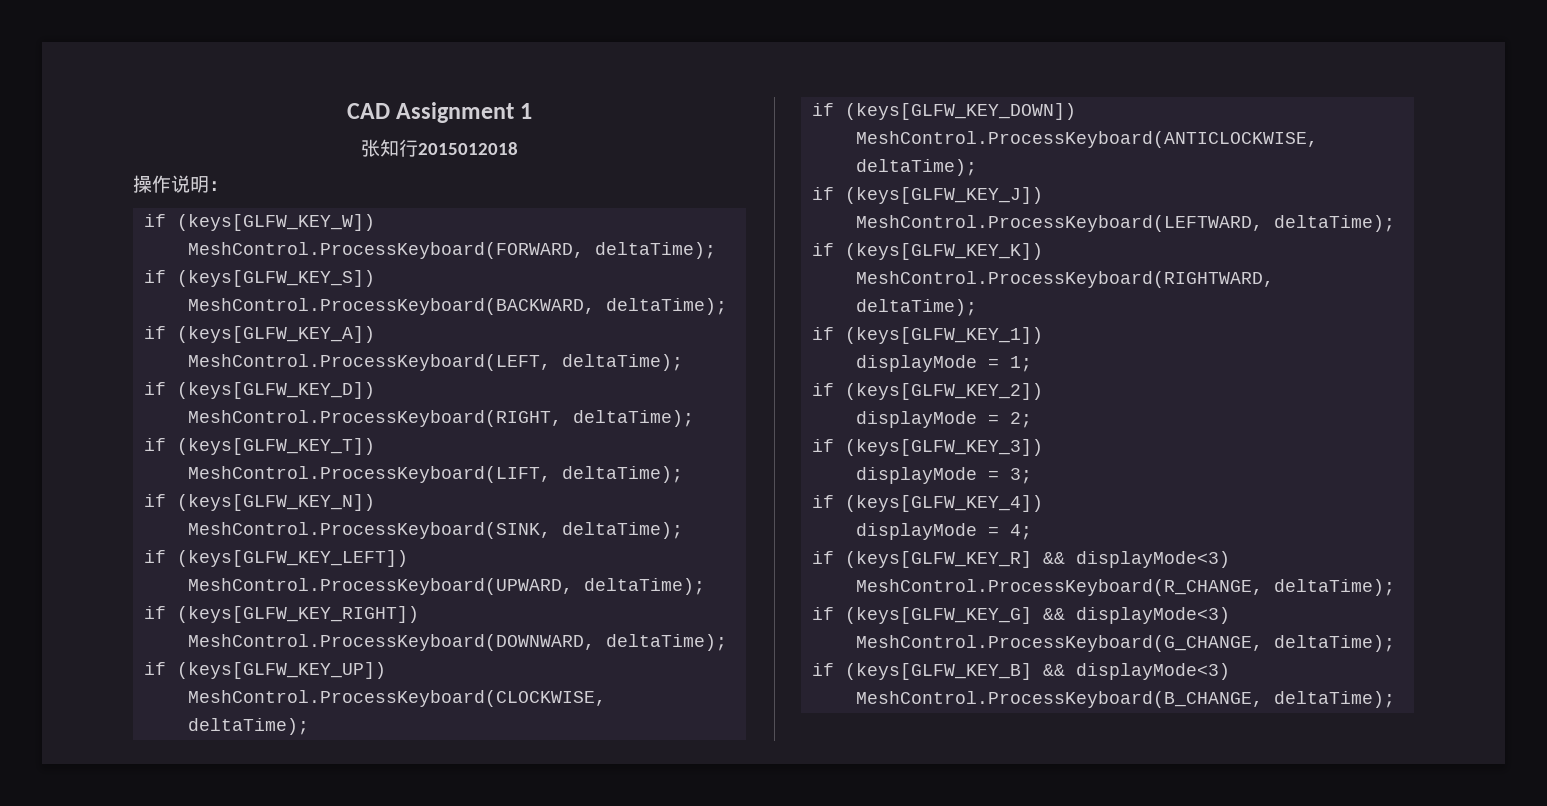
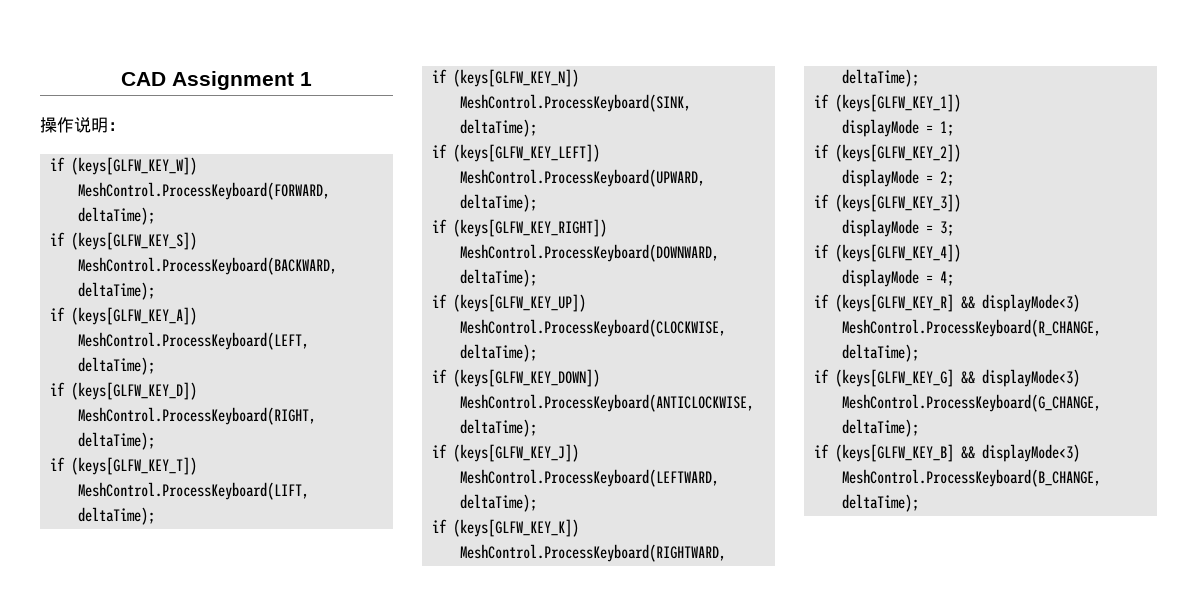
[361,139,518,157] // 张知行2015012018 -> (312, 79) none

